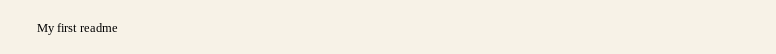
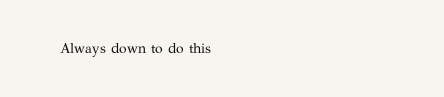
[37,23,118,35] My first readme -> [60,43,211,57] Always down to do this

